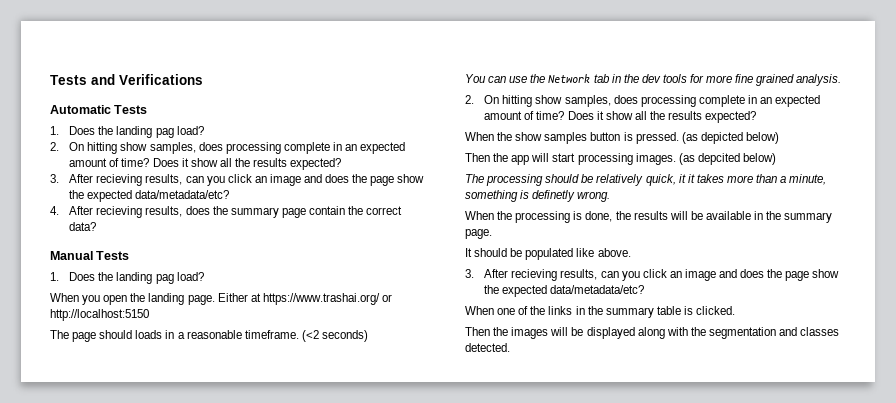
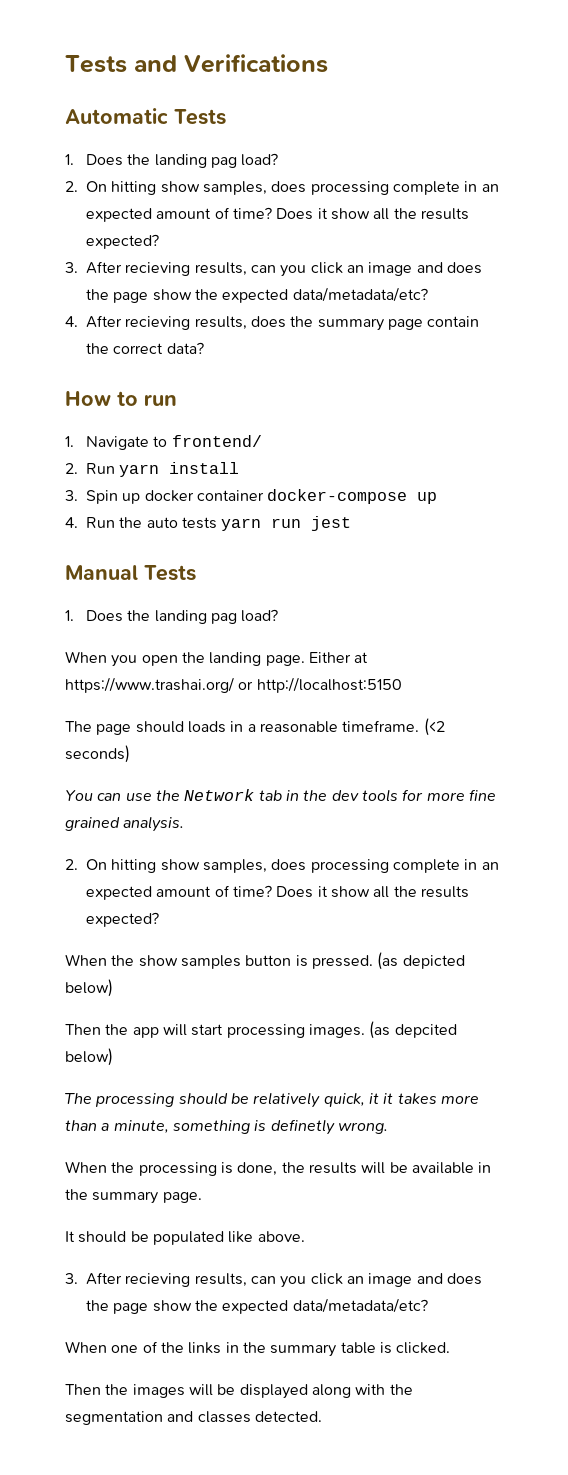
(97, 226) none -> [65,391,177,406] [65,435,262,450] [65,462,240,477] [65,489,438,504] [65,516,352,531] // How to run // 1. Navigate to frontend/ // 2. Run yarn install // 3. Spin up docker container docker-compose up // 4. Run the auto tests yarn run jest

